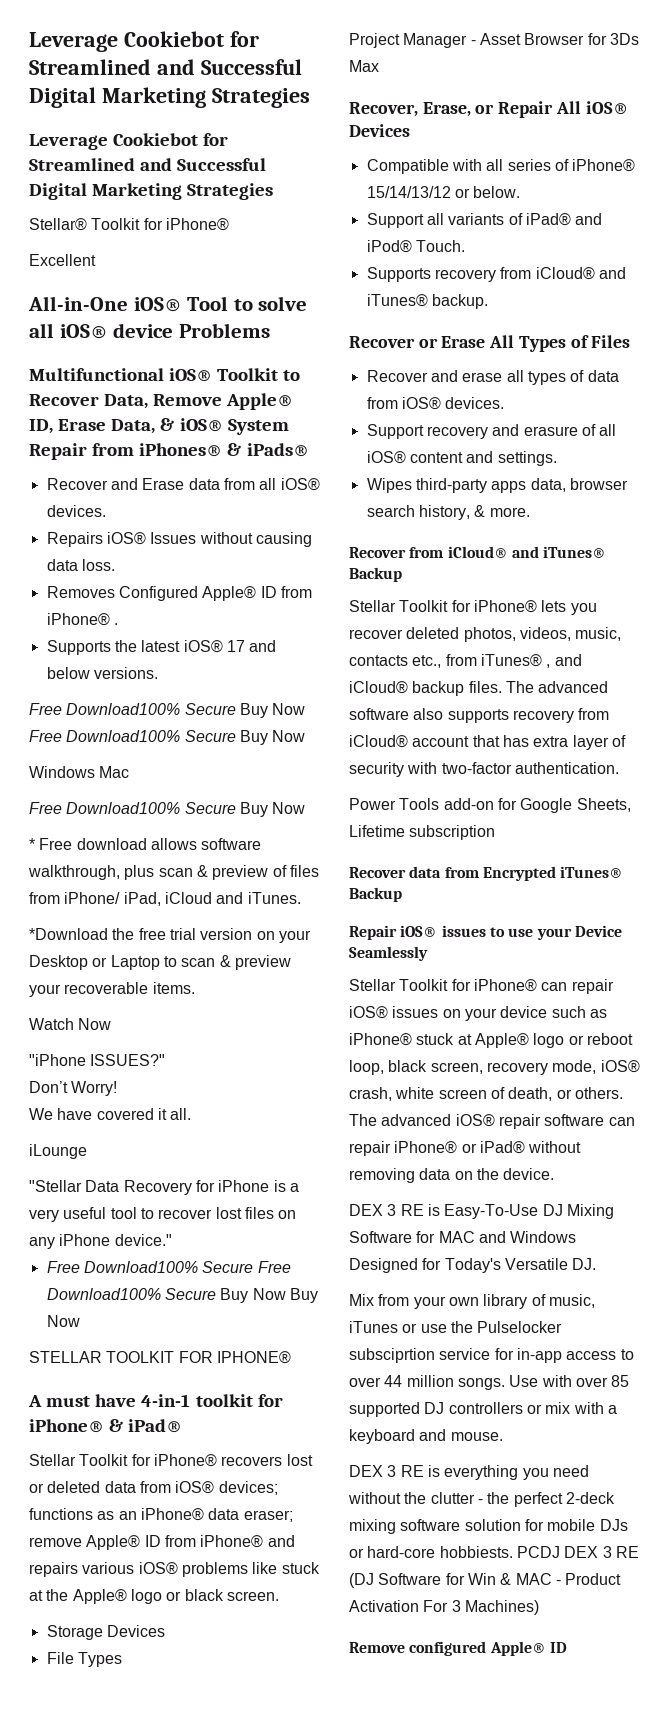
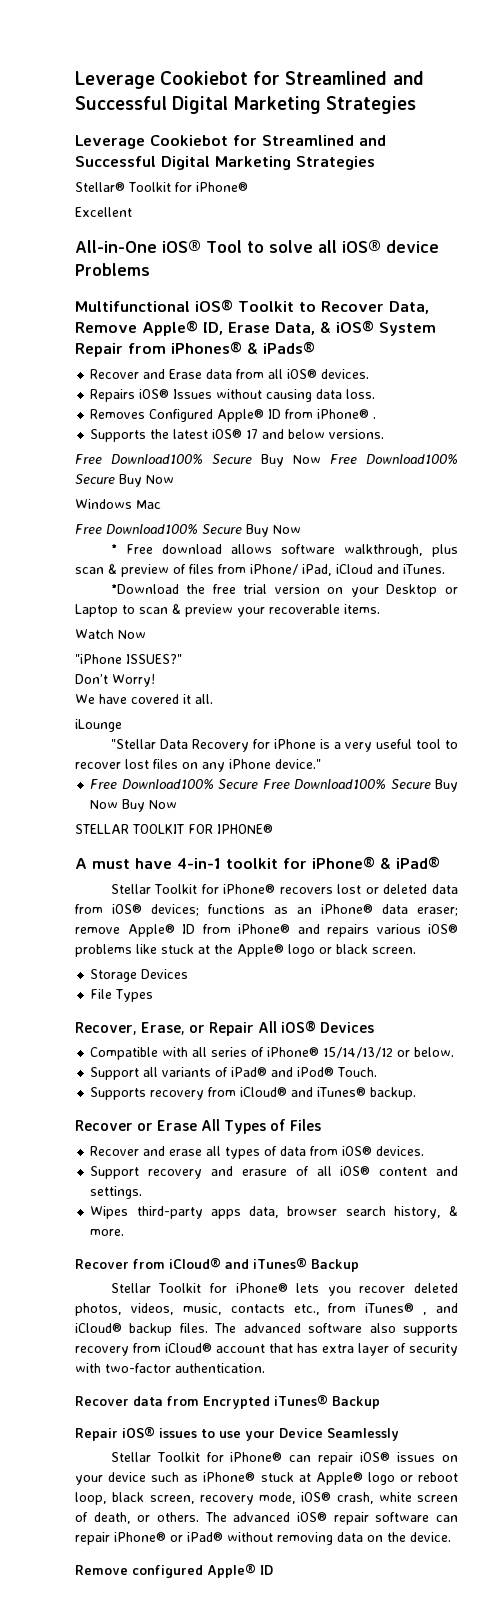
[349,33,639,48] [349,60,379,72] // Project Manager - Asset Browser for 3Ds Max -> (154, 995) none
[349,798,631,813] [349,825,496,840] // Power Tools add-on for Google Sheets, Lifetime subscription -> (265, 1368) none
[349,1204,614,1219] [349,1231,577,1243] [349,1258,597,1273] [349,1294,595,1309] [349,1321,563,1333] [349,1348,634,1363] [349,1375,630,1390] [349,1402,617,1417] [349,1429,503,1444] [349,1465,589,1480] [348,1492,615,1507] [349,1519,628,1534] [349,1546,639,1558] [349,1573,622,1588] [349,1600,539,1615] // DEX 3 RE is Easy-To-Use DJ Mixing Software for MAC and Windows Designed for Today's Versatile DJ. // Mix from your own library of music, iTunes or use the Pulselocker subsciprtion service for in-app access to over 44 million songs. Use with over 85 supported DJ controllers or mix with a keyboard and mouse. // DEX 3 RE is everything you need without the clutter - the perfect 2-deck mixing software solution for mobile DJs or hard-core hobbiests. PCDJ DEX 3 RE (DJ Software for Win & MAC - Product Activation For 3 Machines) -> (451, 1537) none

